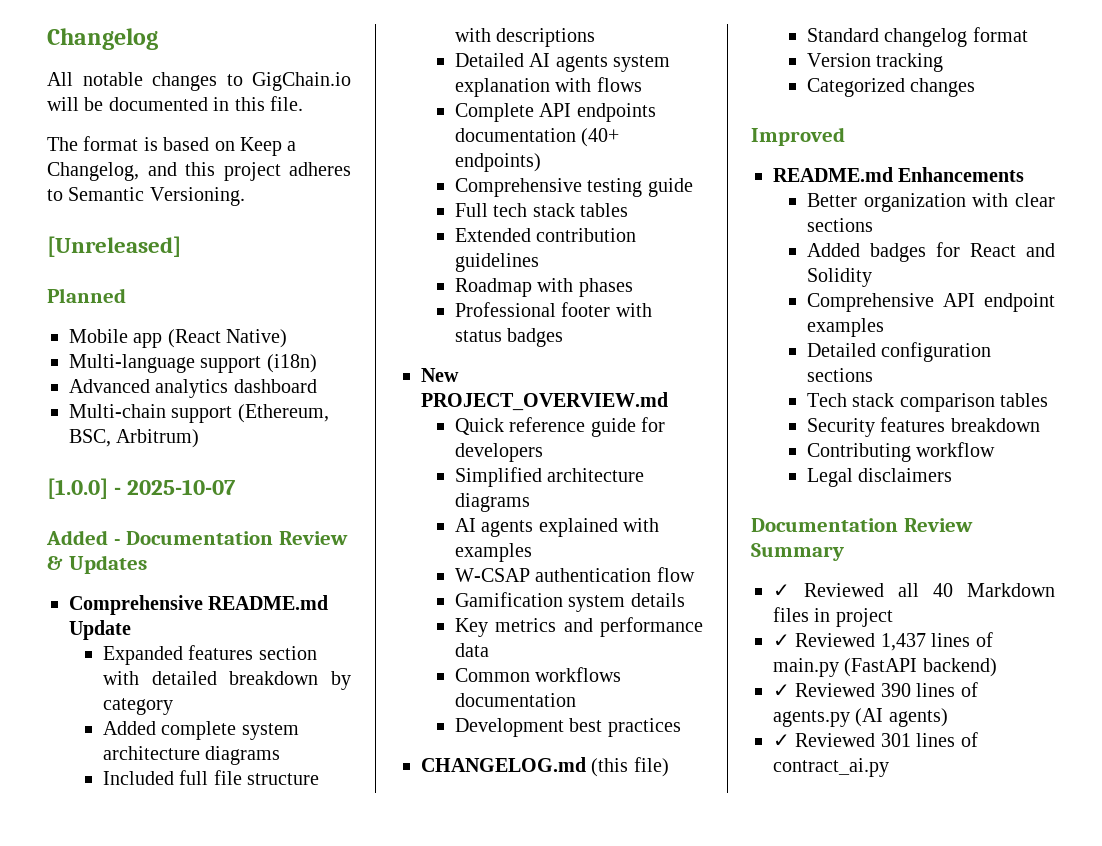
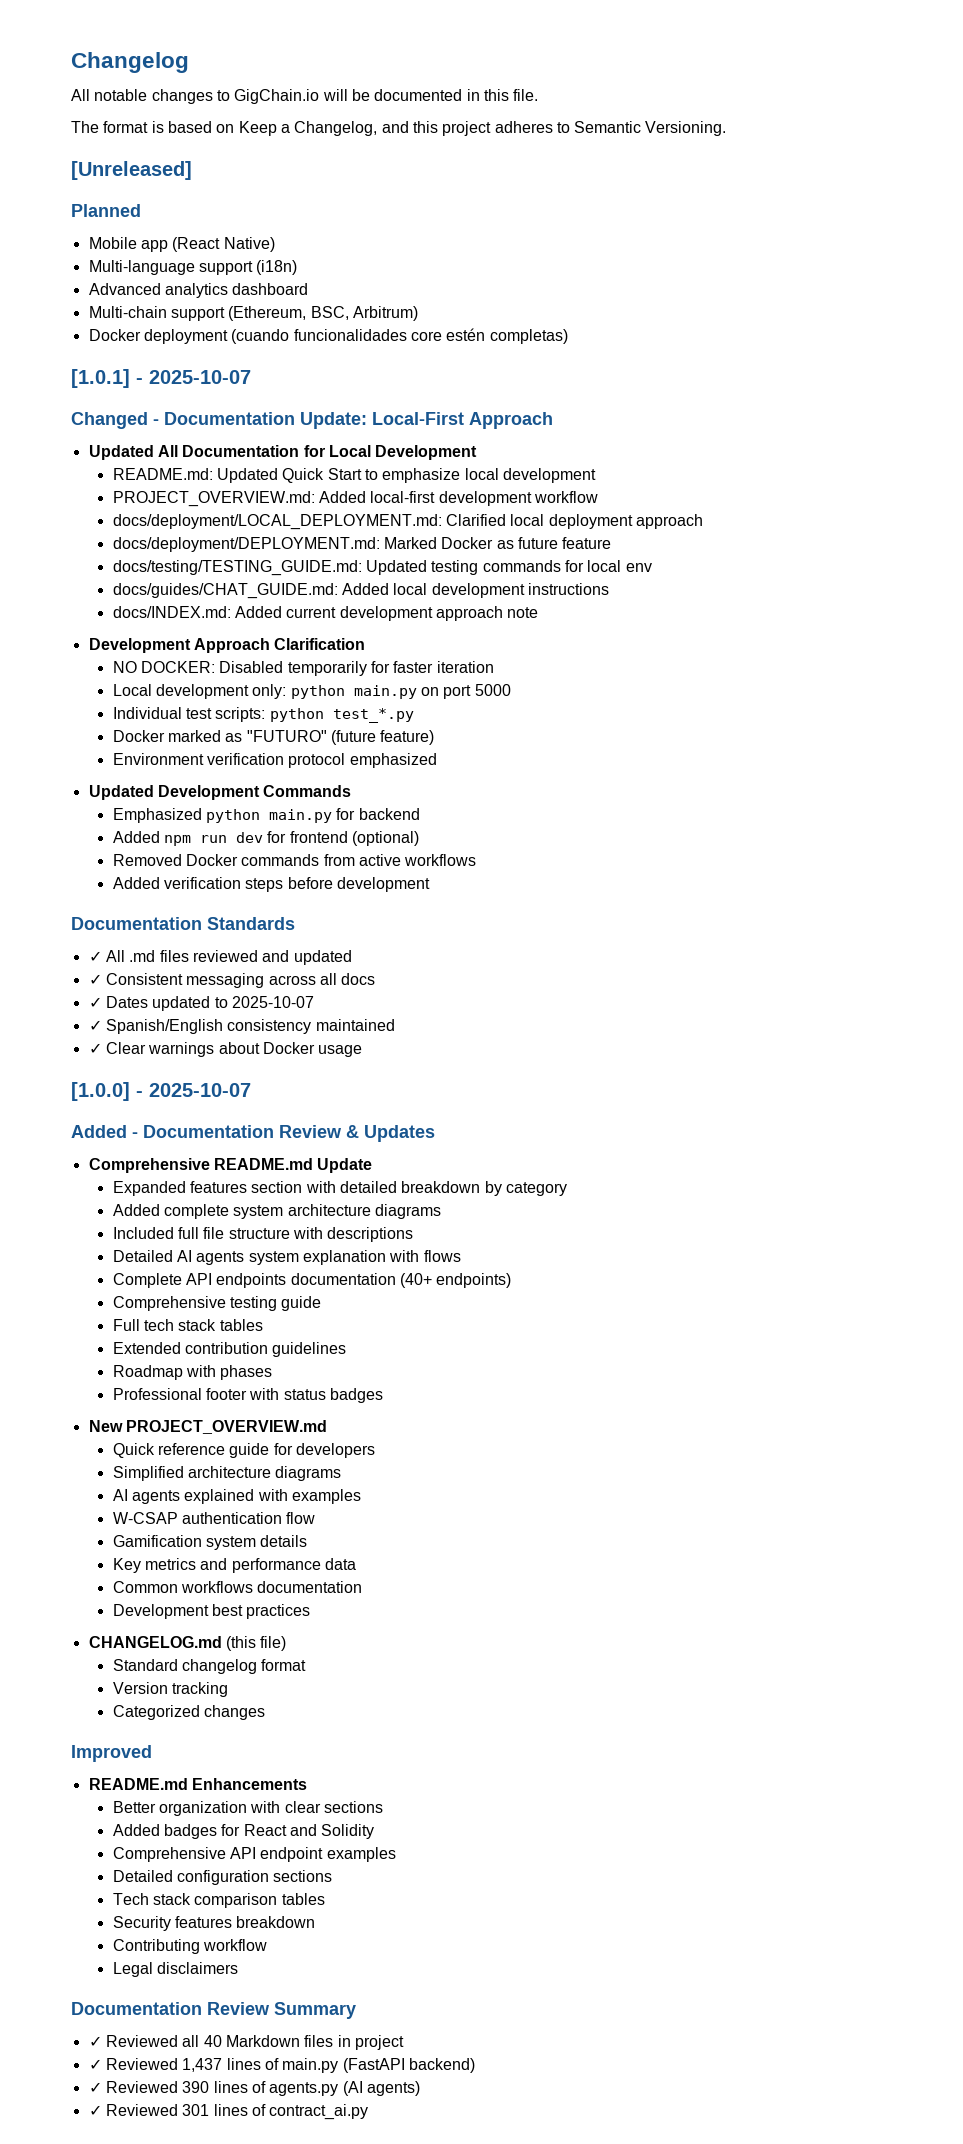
(200, 438) none -> [88,328,568,344] [71,369,251,388] [71,412,553,429] [88,445,478,460] [112,468,597,483] [112,491,599,507] [112,514,704,530] [112,537,612,552] [112,560,652,576] [112,583,610,599] [112,606,539,621] [88,638,366,653] [112,661,494,676] [112,684,511,699] [112,707,414,723] [112,730,435,745] [112,753,437,768] [88,785,352,800] [112,808,420,823] [112,831,420,846] [112,854,477,866] [112,877,431,892] [71,917,295,930] [88,950,352,965] [88,973,376,988] [88,996,314,1011] [88,1019,395,1034] [88,1042,363,1057] // Docker deployment (cuando funcionalidades core estén completas) // [1.0.1] - 2025-10-07 // Changed - Documentation Update: Local-First Approach // Updated All Documentation for Local Development // README.md: Updated Quick Start to emphasize local development // PROJECT_OVERVIEW.md: Added local-first development workflow // docs/deployment/LOCAL_DEPLOYMENT.md: Clarified local deployment approach // docs/deployment/DEPLOYMENT.md: Marked Docker as future feature // docs/testing/TESTING_GUIDE.md: Updated testing commands for local env // docs/guides/CHAT_GUIDE.md: Added local development instructions // docs/INDEX.md: Added current development approach note // Development Approach Clarification // NO DOCKER: Disabled temporarily for faster iteration // Local development only: python main.py on port 5000 // Individual test scripts: python test_*.py // Docker marked as "FUTURO" (future feature) // Environment verification protocol emphasized // Updated Development Commands // Emphasized python main.py for backend // Added npm run dev for frontend (optional) // Removed Docker commands from active workflows // Added verification steps before development // Documentation Standards // ✓ All .md files reviewed and updated // ✓ Consistent messaging across all docs // ✓ Dates updated to 2025-10-07 // ✓ Spanish/English consistency maintained // ✓ Clear warnings about Docker usage

